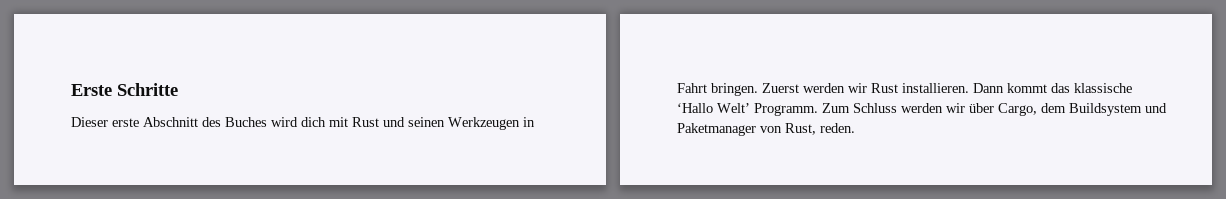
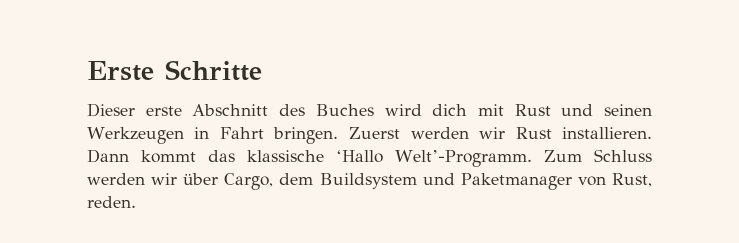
[717,103,818,116] Welt’ Programm. -> [395,150,533,167] Welt’-Programm.

